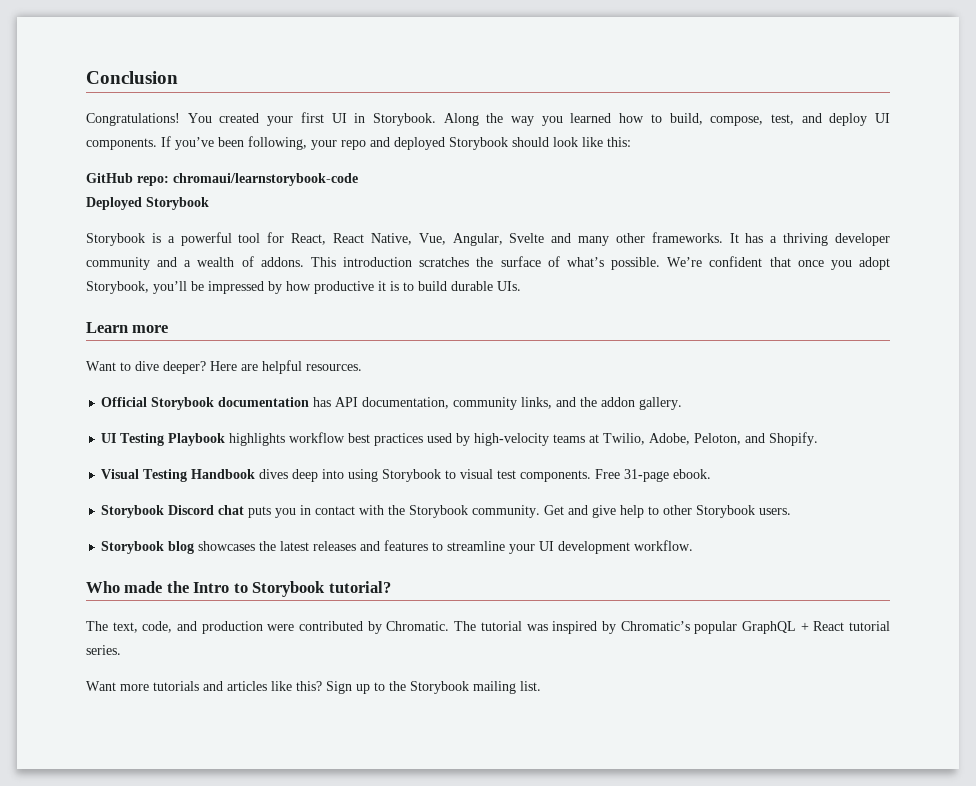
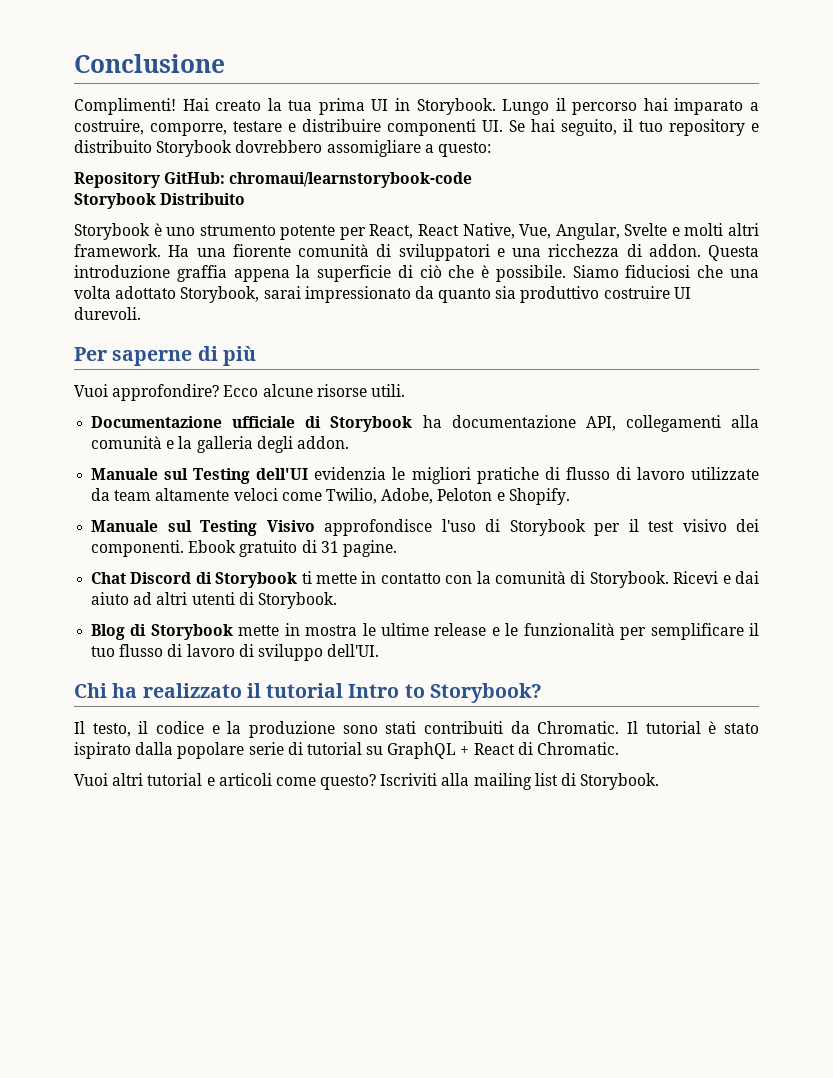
[86,71,178,84] [86,112,891,126] [86,136,631,150] [86,173,169,186] Conclusion // Congratulations! You created your first UI in Storybook. Along the way you learned how to build, compose, test, and deploy UI components. If you’ve been following, your repo and deployed Storybook should look like this: // GitHub repo: -> [74,54,225,73] [74,98,759,115] [74,119,759,136] [74,140,491,157] [74,172,226,188] Conclusione // Complimenti! Hai creato la tua prima UI in Storybook. Lungo il percorso hai imparato a costruire, comporre, testare e distribuire componenti UI. Se hai seguito, il tuo repository e distribuito Storybook dovrebbero assomigliare a questo: // Repository GitHub:
[86,197,209,210] [86,232,285,246] Deployed Storybook // Storybook is a powerful tool for -> [74,193,246,209] [74,223,366,240] Storybook Distribuito // Storybook è uno strumento potente per
[551,232,891,246] [86,256,890,270] [86,281,521,294] [86,322,169,333] [86,360,362,374] [101,397,683,410] [101,432,819,446] [101,469,712,482] [101,505,792,518] [101,540,694,554] [86,581,391,597] [86,621,891,634] [86,645,121,655] [86,681,541,694] and many other frameworks. It has a thriving developer community and a wealth of addons. This introduction scratches the surface of what’s possible. We’re confident that once you adopt Storybook, you’ll be impressed by how productive it is to build durable UIs. // Learn more // Want to dive deeper? Here are helpful resources. // Official Storybook documentation has API documentation, community links, and the addon gallery. // UI Testing Playbook highlights workflow best practices used by high-velocity teams at Twilio, Adobe, Peloton, and Shopify. // Visual Testing Handbook dives deep into using Storybook to visual test components. Free 31-page ebook. // Storybook Discord chat puts you in contact with the Storybook community. Get and give help to other Storybook users. // Storybook blog showcases the latest releases and features to streamline your UI development workflow. // Who made the Intro to Storybook tutorial? // The text, code, and production were contributed by Chromatic. The tutorial was inspired by Chromatic’s popular GraphQL + React tutorial series. // Want more tutorials and articles like this? Sign up to the Storybook mailing list. -> [671,223,759,236] [74,244,759,261] [74,265,759,282] [74,286,691,303] [74,307,141,320] [74,346,256,366] [74,384,405,401] [91,415,759,432] [91,436,349,453] [91,467,759,484] [91,488,570,505] [91,519,759,536] [91,540,397,557] [91,571,759,588] [91,592,337,609] [91,623,759,640] [91,644,380,661] [74,683,542,703] [74,721,759,738] [74,742,620,759] [74,773,660,790] e molti altri framework. Ha una fiorente comunità di sviluppatori e una ricchezza di addon. Questa introduzione graffia appena la superficie di ciò che è possibile. Siamo fiduciosi che una volta adottato Storybook, sarai impressionato da quanto sia produttivo costruire UI durevoli. // Per saperne di più // Vuoi approfondire? Ecco alcune risorse utili. // Documentazione ufficiale di Storybook ha documentazione API, collegamenti alla comunità e la galleria degli addon. // Manuale sul Testing dell'UI evidenzia le migliori pratiche di flusso di lavoro utilizzate da team altamente veloci come Twilio, Adobe, Peloton e Shopify. // Manuale sul Testing Visivo approfondisce l'uso di Storybook per il test visivo dei componenti. Ebook gratuito di 31 pagine. // Chat Discord di Storybook ti mette in contatto con la comunità di Storybook. Ricevi e dai aiuto ad altri utenti di Storybook. // Blog di Storybook mette in mostra le ultime release e le funzionalità per semplificare il tuo flusso di lavoro di sviluppo dell'UI. // Chi ha realizzato il tutorial Intro to Storybook? // Il testo, il codice e la produzione sono stati contribuiti da Chromatic. Il tutorial è stato ispirato dalla popolare serie di tutorial su GraphQL + React di Chromatic. // Vuoi altri tutorial e articoli come questo? Iscriviti alla mailing list di Storybook.

